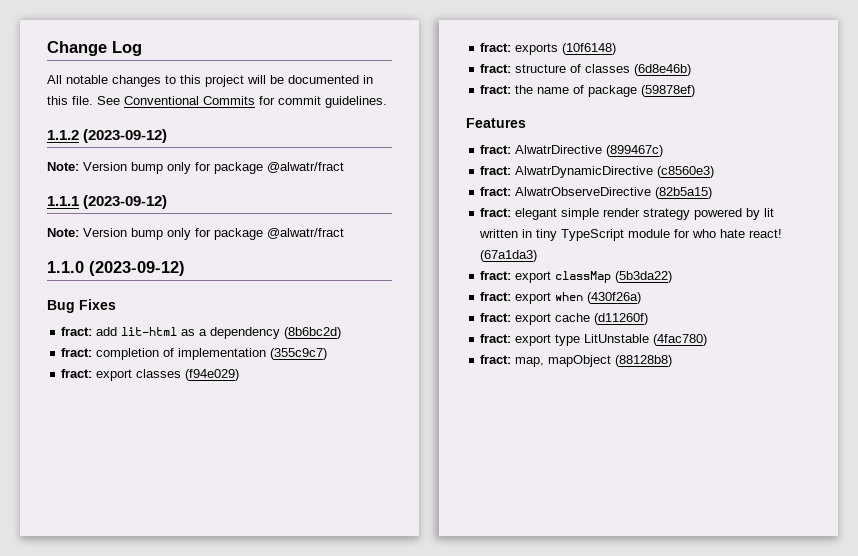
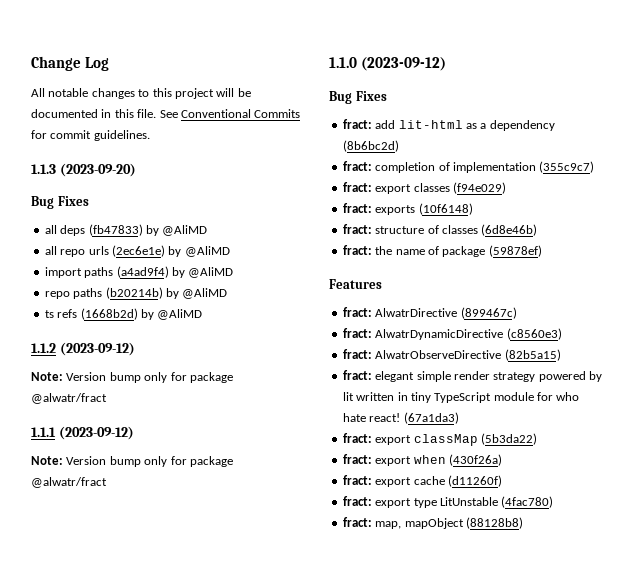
(387, 102) none -> [31,163,136,177] [31,196,89,209] [44,224,208,236] [44,245,230,257] [44,266,234,278] [44,287,228,299] [44,308,203,320] // 1.1.3 (2023-09-20) // Bug Fixes // all deps (fb47833) by @AliMD // all repo urls (2ec6e1e) by @AliMD // import paths (a4ad9f4) by @AliMD // repo paths (b20214b) by @AliMD // ts refs (1668b2d) by @AliMD

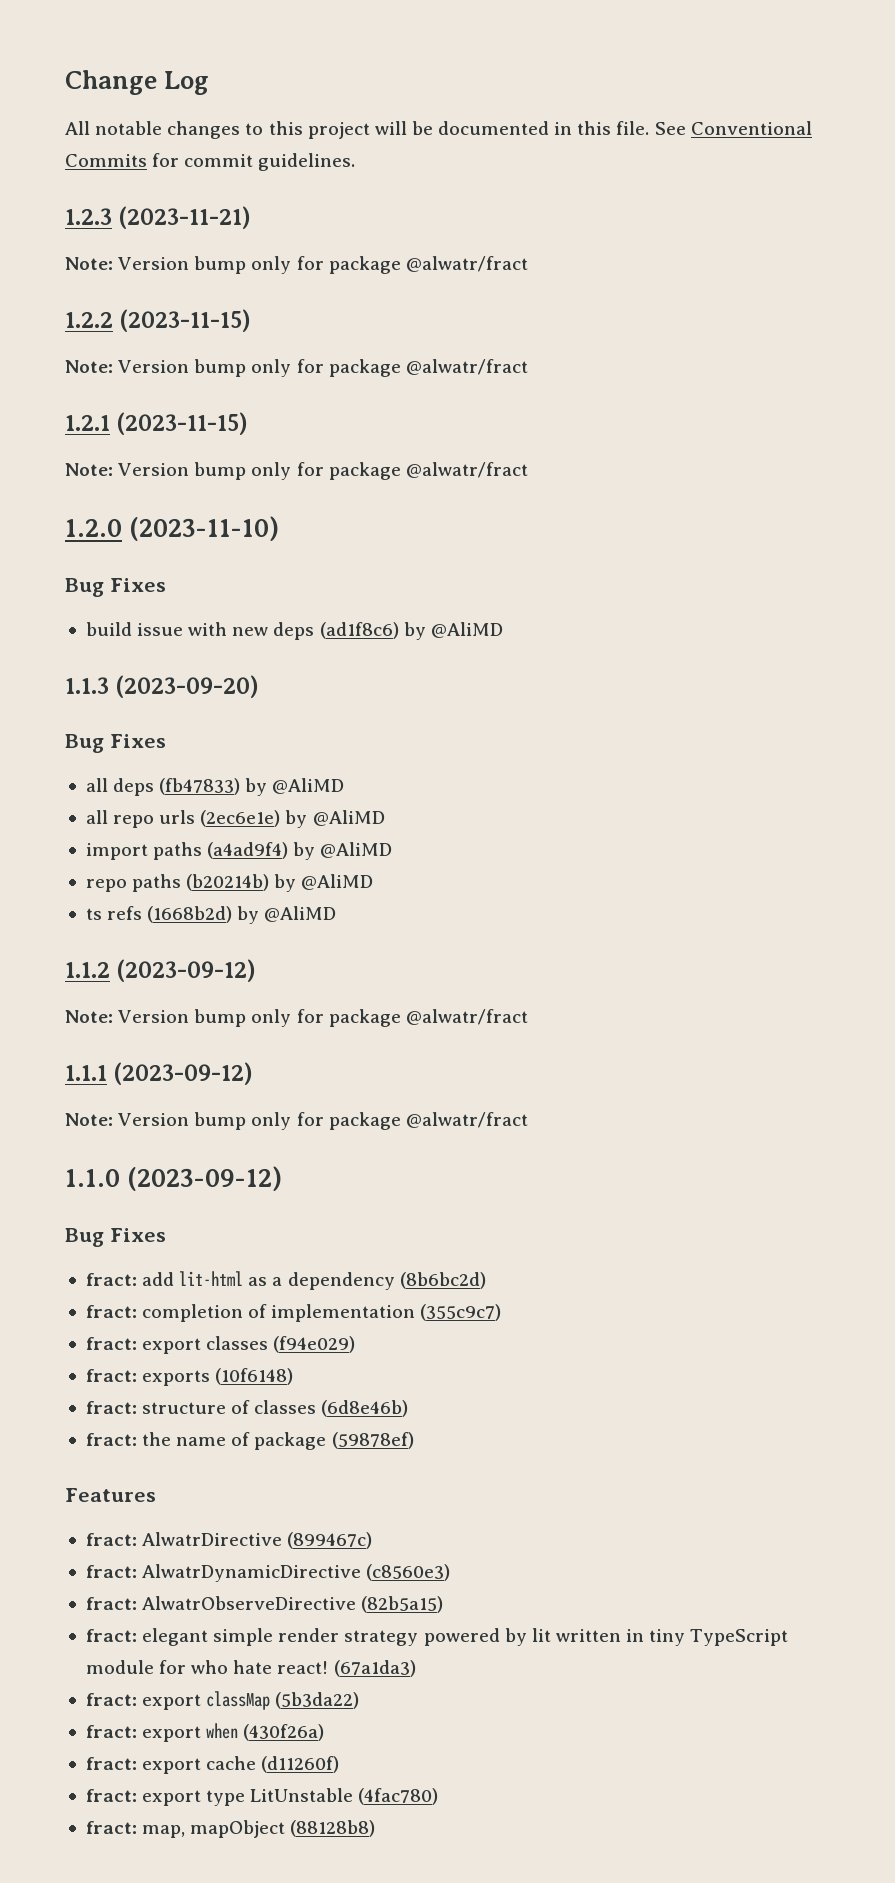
(150, 135) none -> [65,206,252,229] [65,256,528,274] [65,309,252,332] [65,359,528,377] [65,412,249,435] [65,462,528,480] [65,516,280,541] [65,578,166,597] [85,622,503,640] // 1.2.3 (2023-11-21) // Note: Version bump only for package @alwatr/fract // 1.2.2 (2023-11-15) // Note: Version bump only for package @alwatr/fract // 1.2.1 (2023-11-15) // Note: Version bump only for package @alwatr/fract // 1.2.0 (2023-11-10) // Bug Fixes // build issue with new deps (ad1f8c6) by @AliMD

